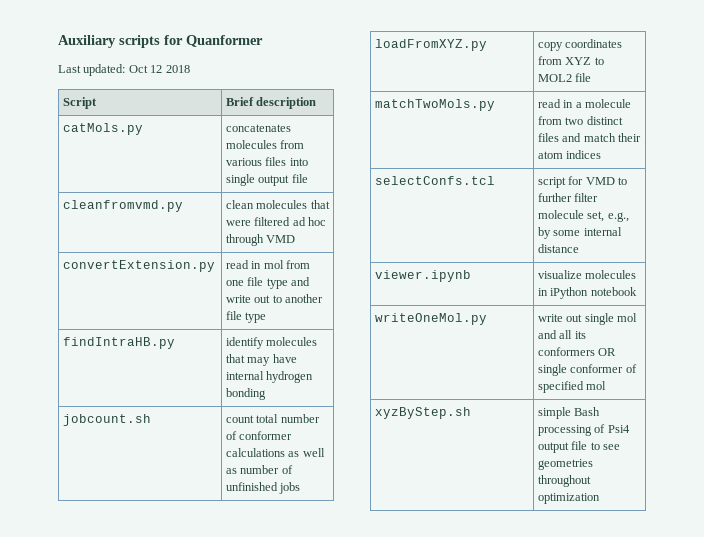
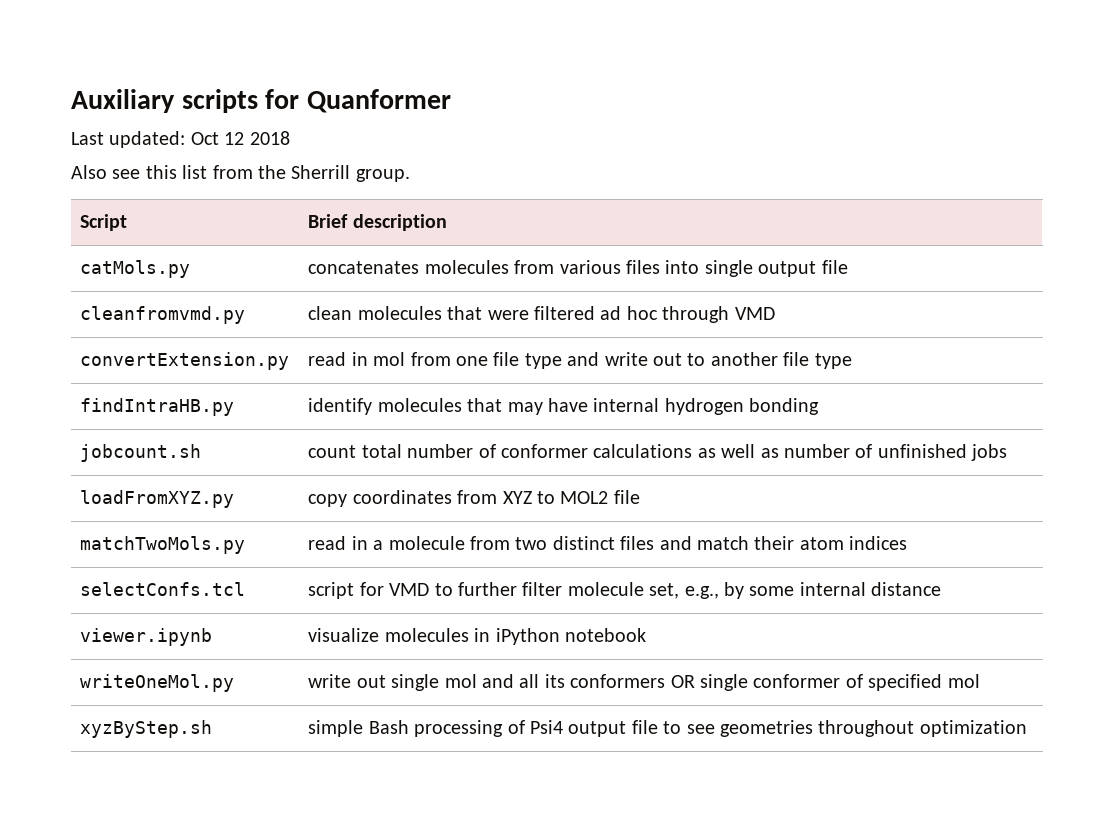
(190, 69) none -> [71,165,410,182] // Also see this list from the Sherrill group.

